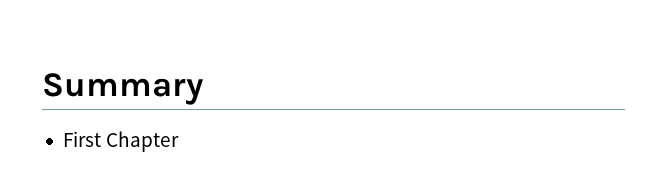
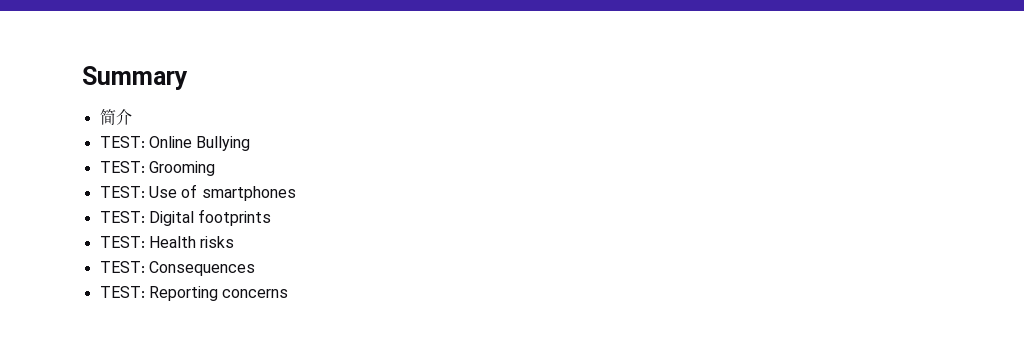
[62,131,180,152] First Chapter -> [99,109,132,125] [99,136,251,151] [99,161,215,176] [99,184,296,201] [99,209,272,226] [99,236,235,248] [99,261,255,276] [99,286,289,301] 简介 // TEST: Online Bullying // TEST: Grooming // TEST: Use of smartphones // TEST: Digital footprints // TEST: Health risks // TEST: Consequences // TEST: Reporting concerns

